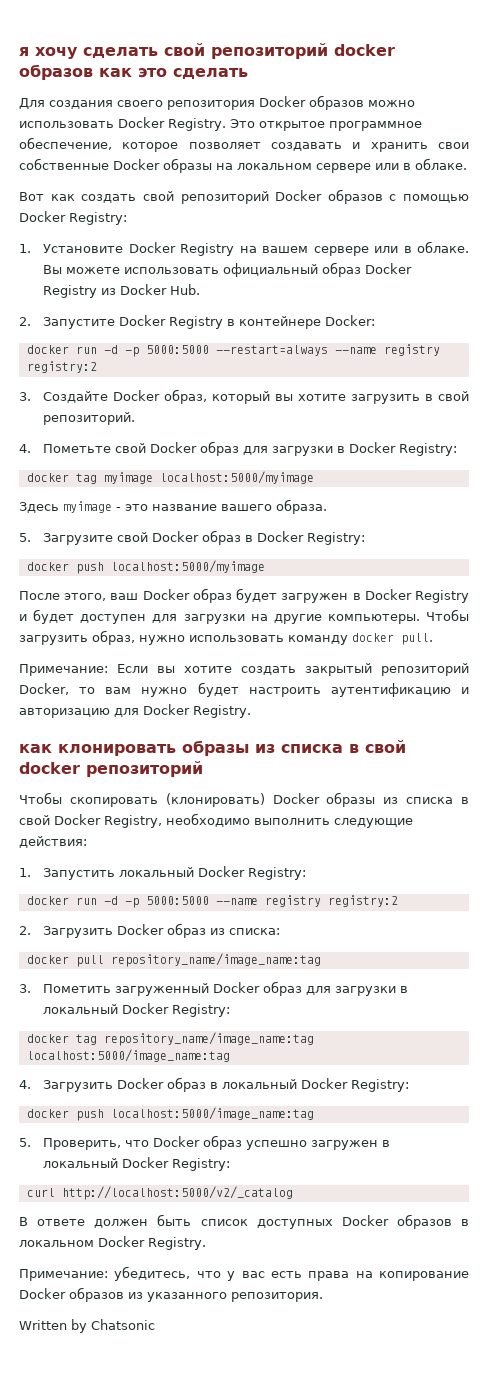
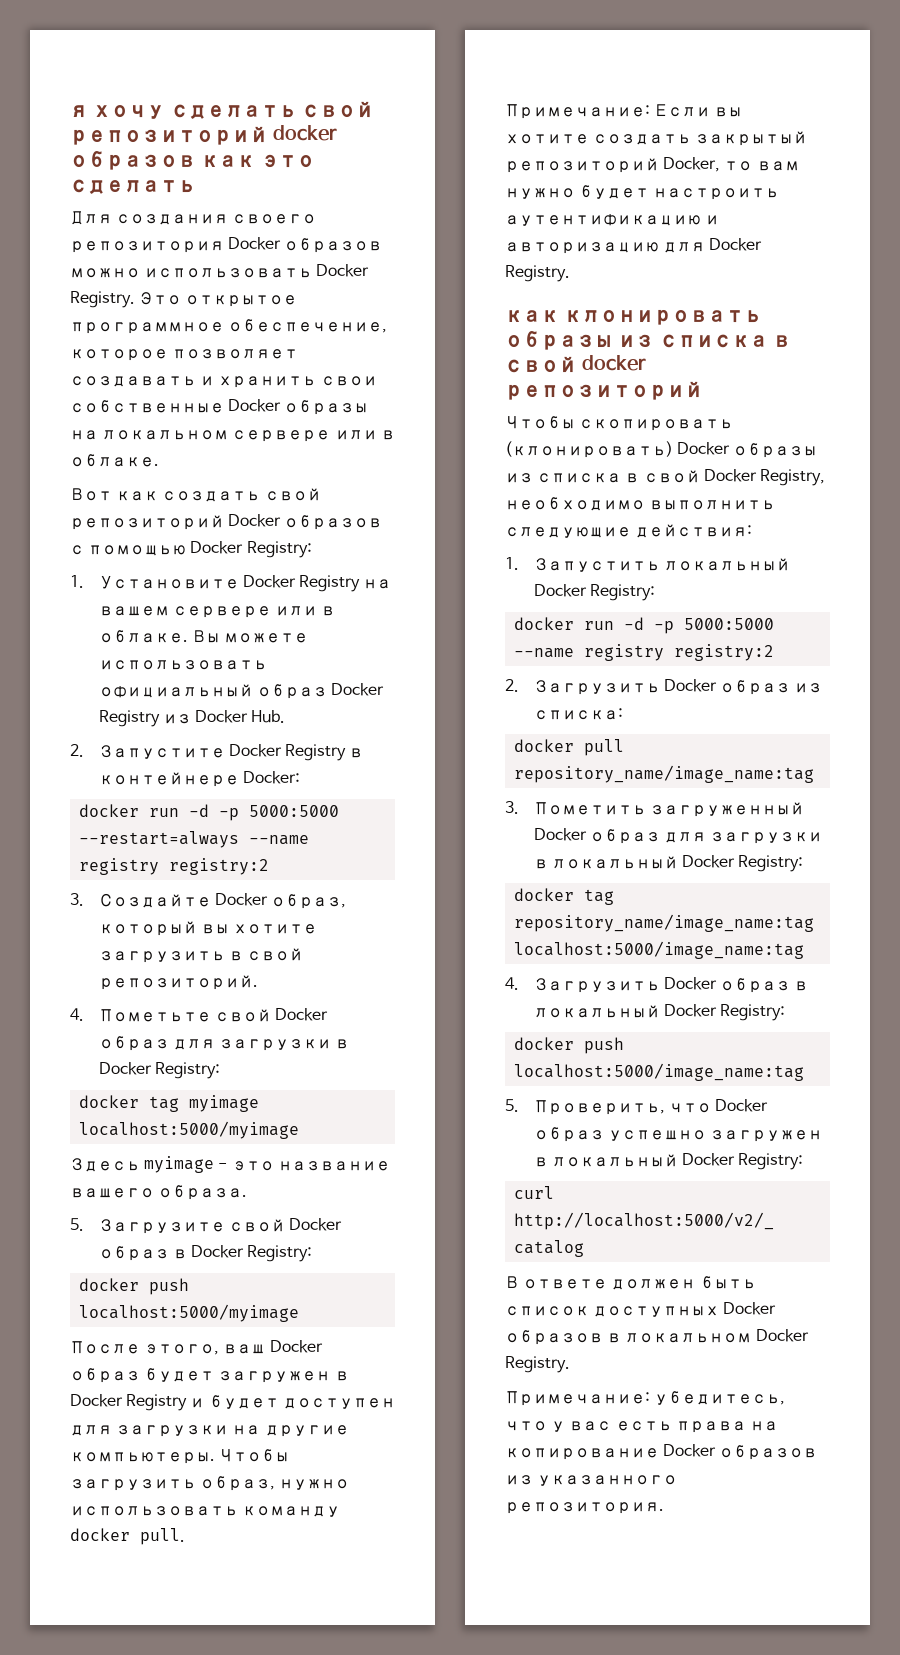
[19,1319,155,1333] // Written by Chatsonic -> (664, 1508) none

